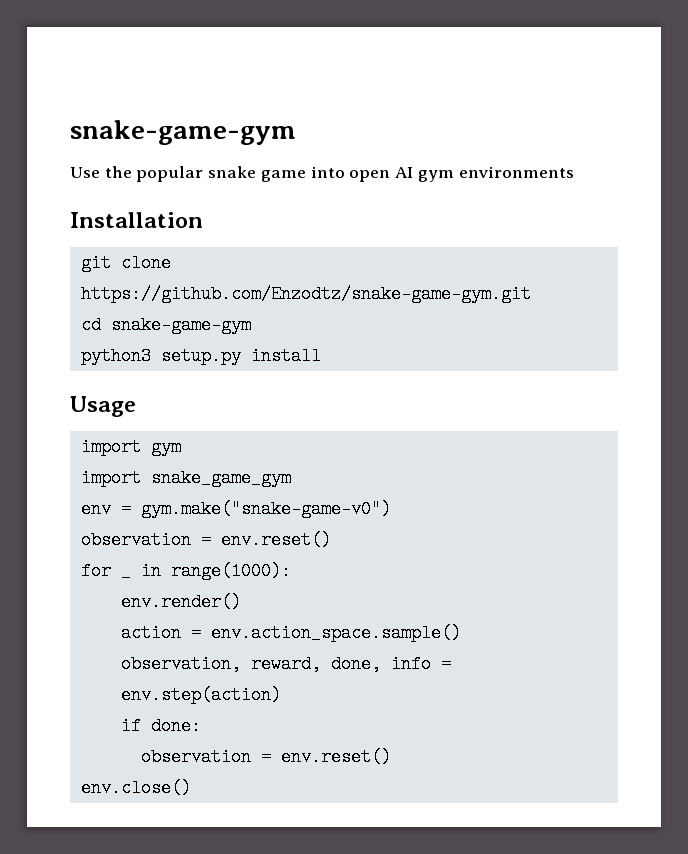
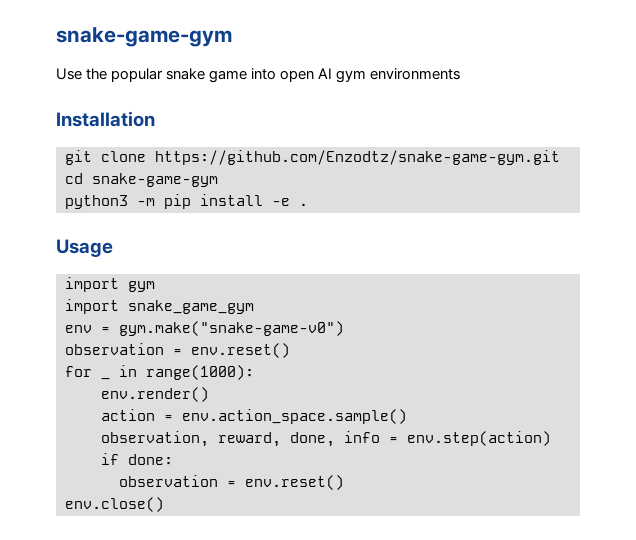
[160,347,241,365] setup.py -> [137,194,191,209] -m pip
(321, 356) none -> [272,198,308,206] -e .

